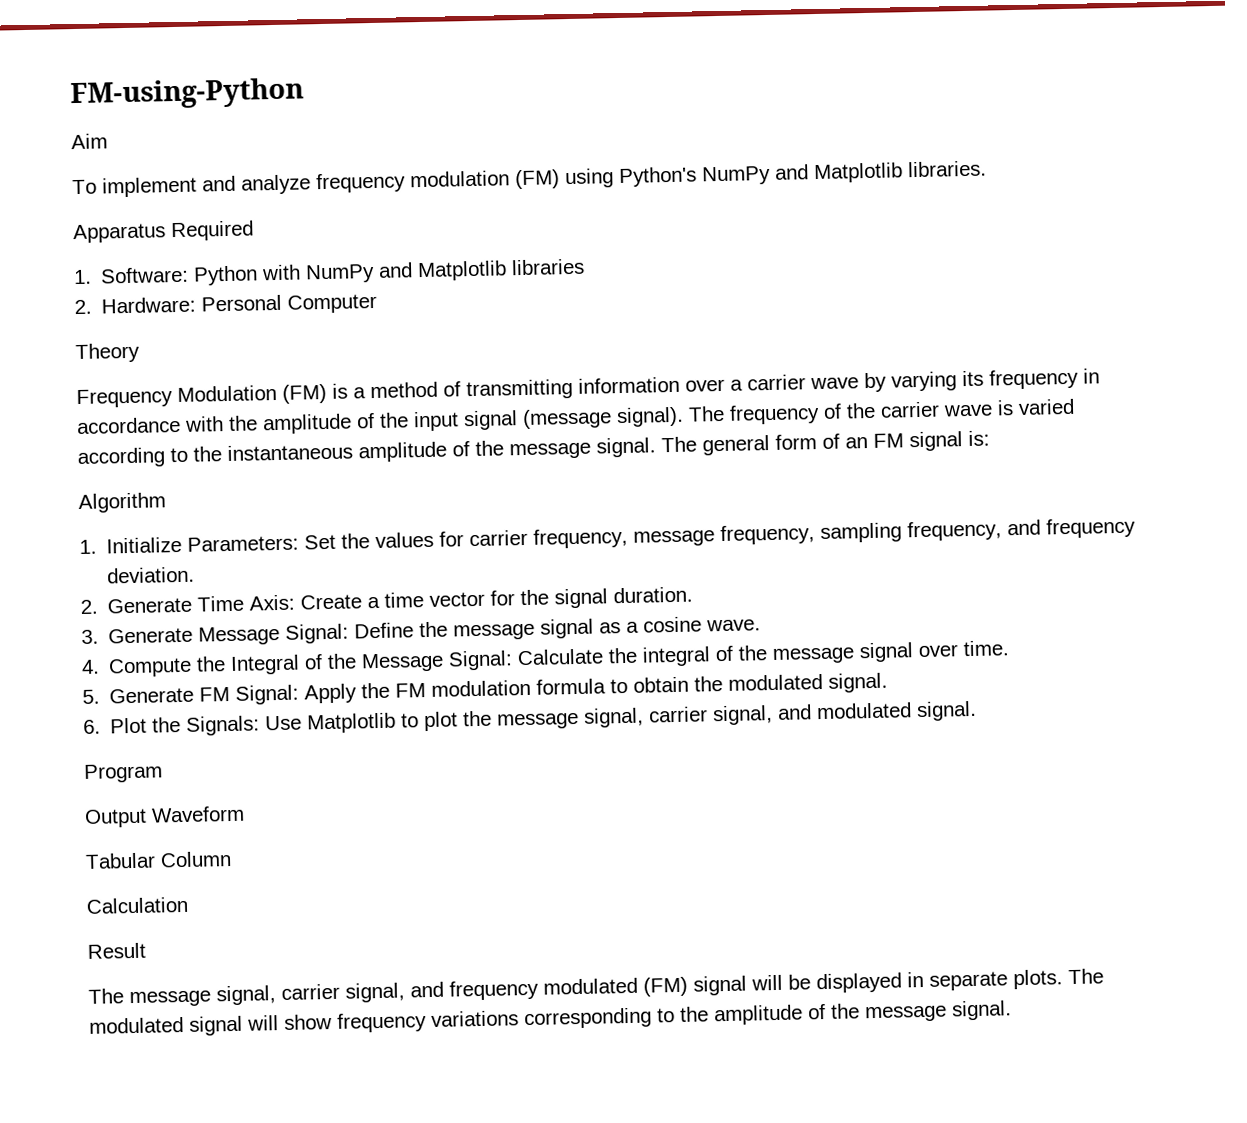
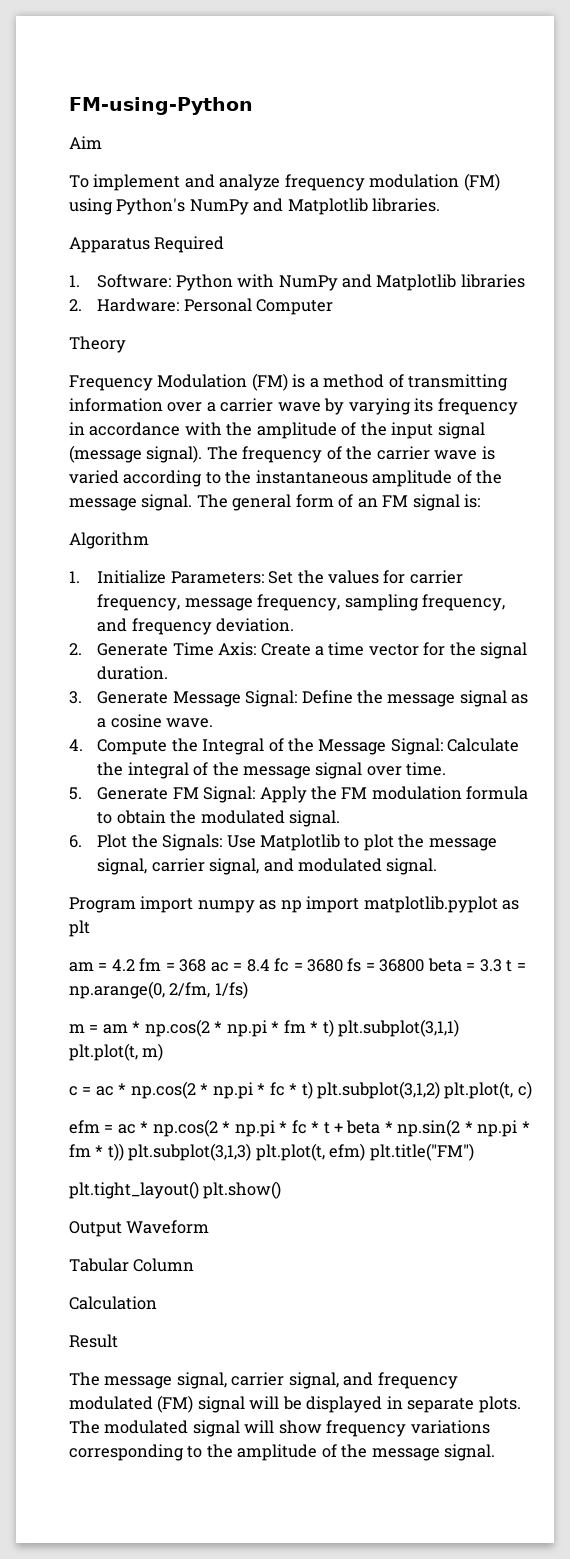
(163, 773) none -> [140,896,520,913] [69,920,90,937] [69,958,526,972] [69,981,248,999] [69,1019,460,1037] [69,1043,164,1061] [69,1081,532,1099] [69,1119,530,1137] [69,1143,474,1161] [69,1181,282,1199] import numpy as np import matplotlib.pyplot as plt // am = 4.2 fm = 368 ac = 8.4 fc = 3680 fs = 36800 beta = 3.3 t = np.arange(0, 2/fm, 1/fs) // m = am * np.cos(2 * np.pi * fm * t) plt.subplot(3,1,1) plt.plot(t, m) // c = ac * np.cos(2 * np.pi * fc * t) plt.subplot(3,1,2) plt.plot(t, c) // efm = ac * np.cos(2 * np.pi * fc * t + beta * np.sin(2 * np.pi * fm * t)) plt.subplot(3,1,3) plt.plot(t, efm) plt.title("FM") // plt.tight_layout() plt.show()

